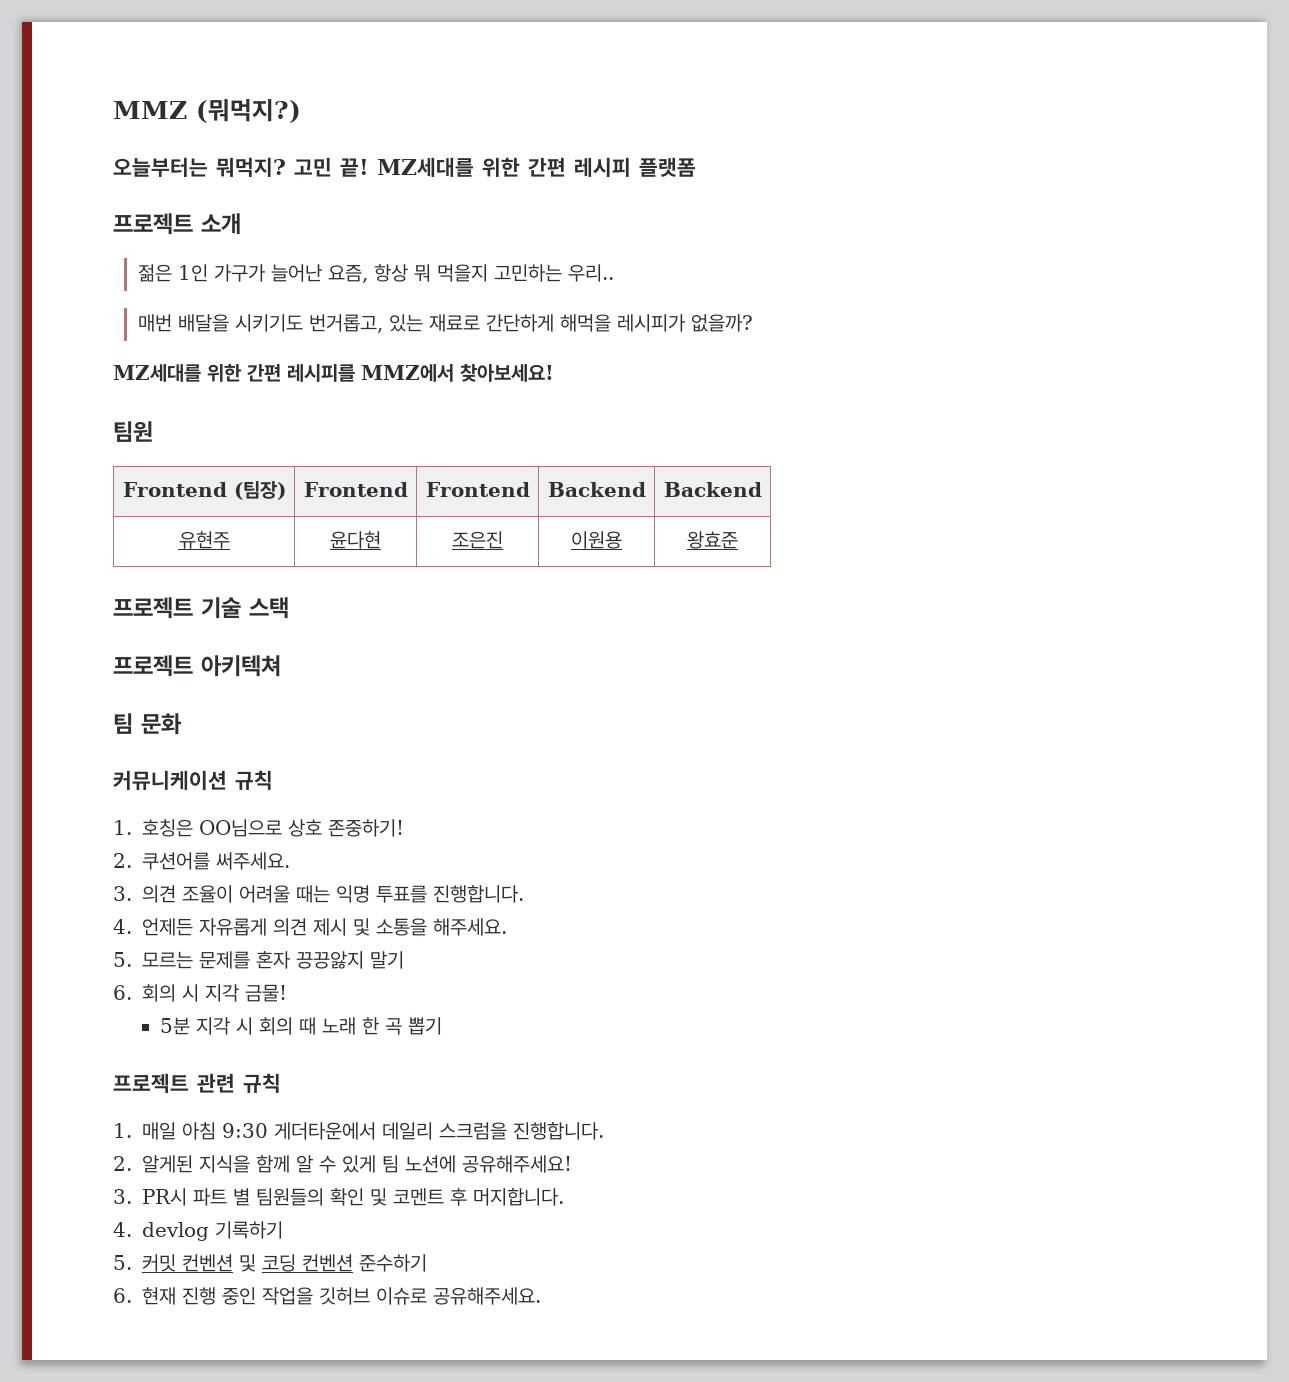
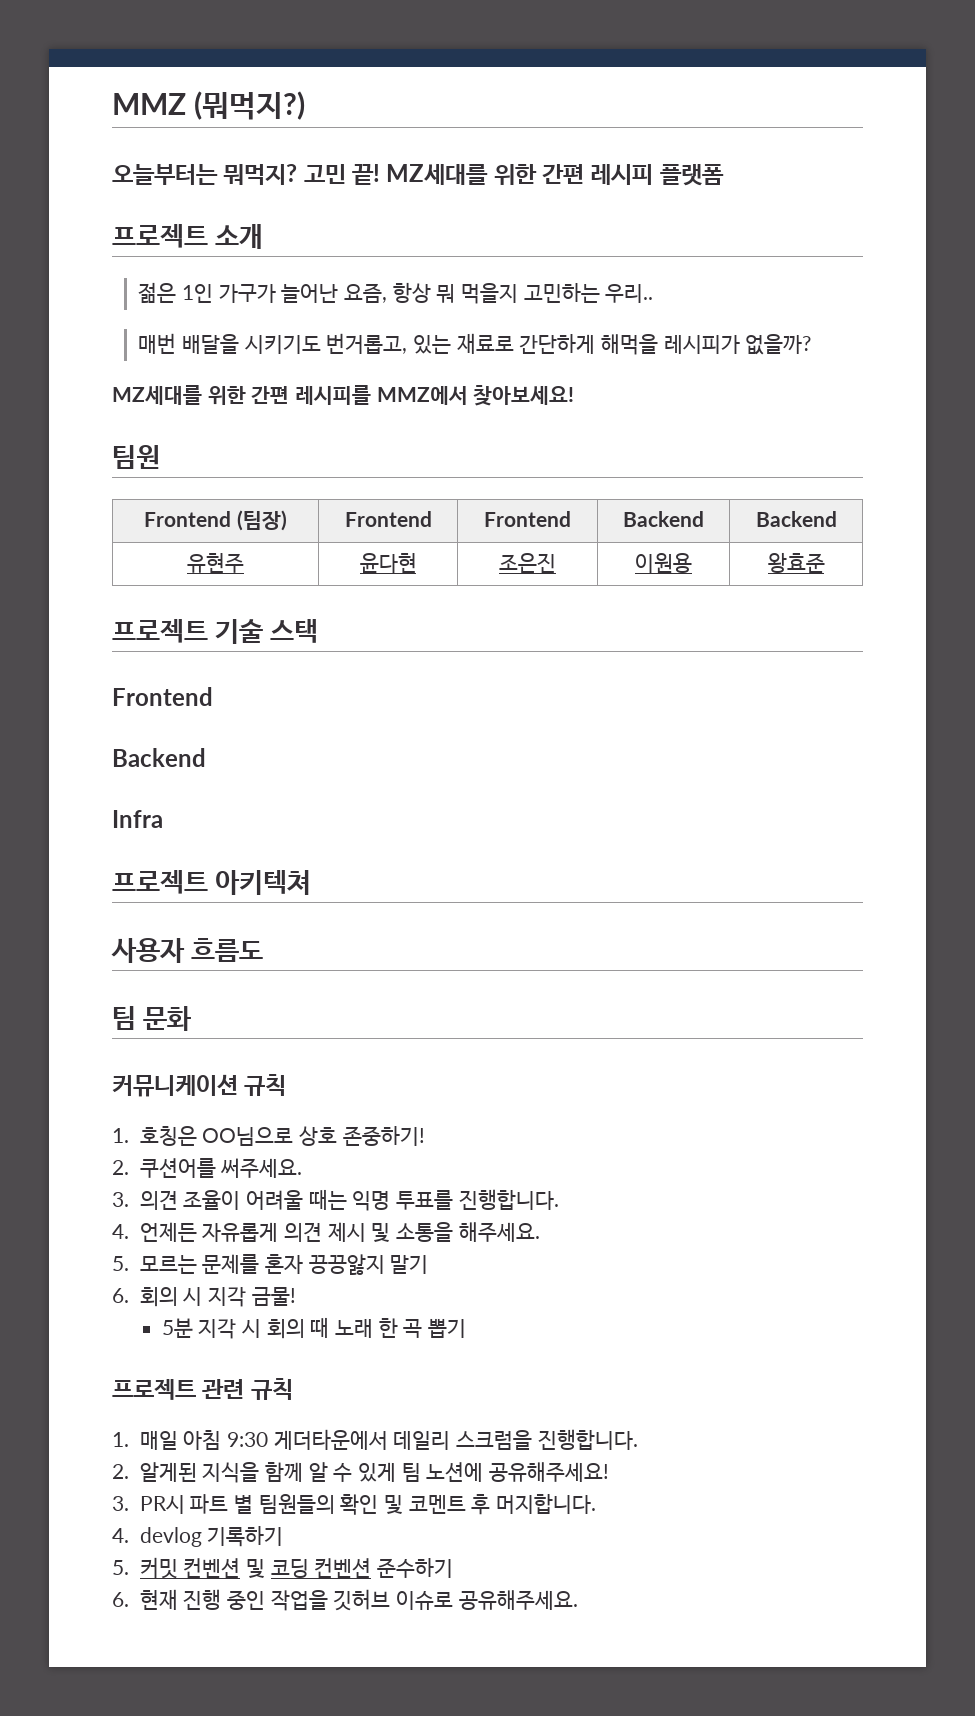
(289, 608) none -> [112,687,213,706] [112,748,206,767] [112,810,163,828] // Frontend // Backend // Infra
(281, 666) none -> [111,938,264,963] // 사용자 흐름도

